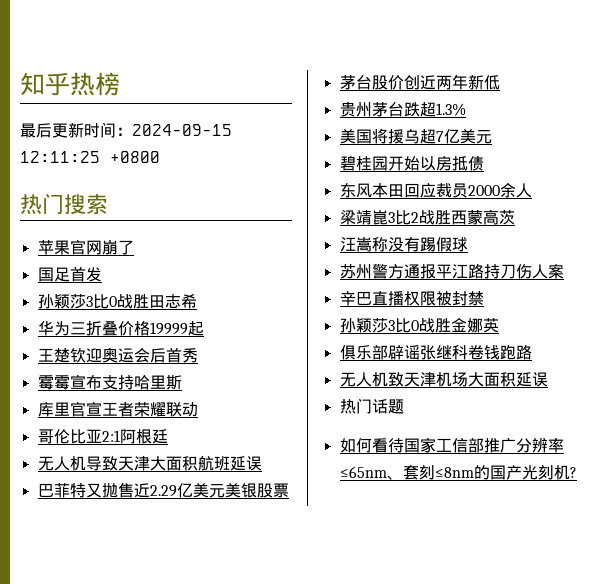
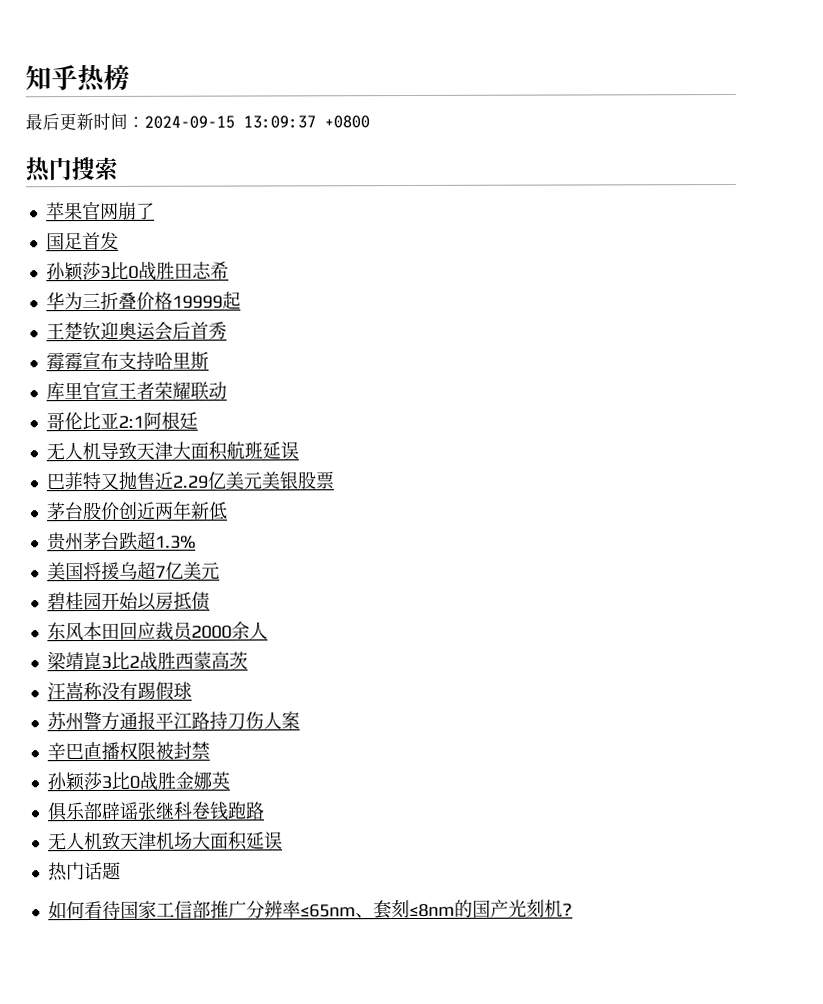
[20,151,100,163] 12:11:25 -> [243,115,316,129] 13:09:37

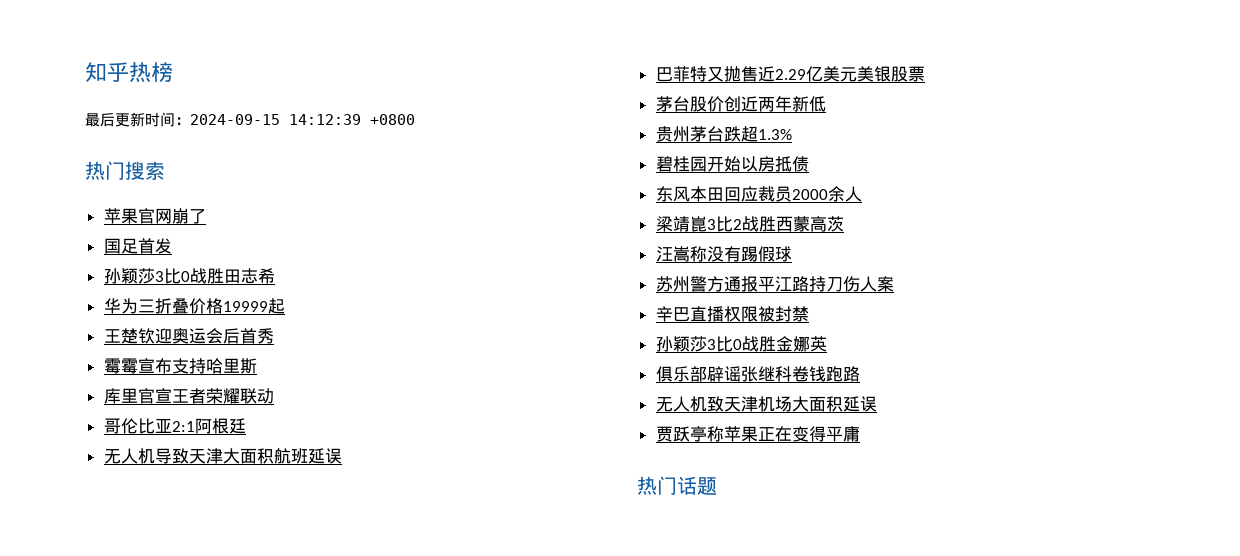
[243,115,316,129] 13:09:37 -> [289,114,361,125] 14:12:39
[46,560,220,581] // 美国将援乌超7亿美元 -> (792, 134) none
[47,861,121,882] [47,898,573,920] 热门话题 // 如何看待国家工信部推广分辨率≤65nm、套刻≤8nm的国产光刻机? -> [655,426,860,442] [637,476,717,495] 贾跃亭称苹果正在变得平庸 // 热门话题

